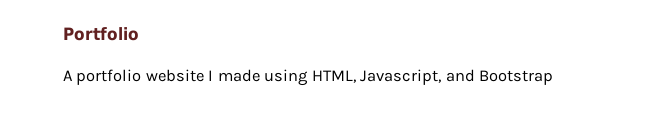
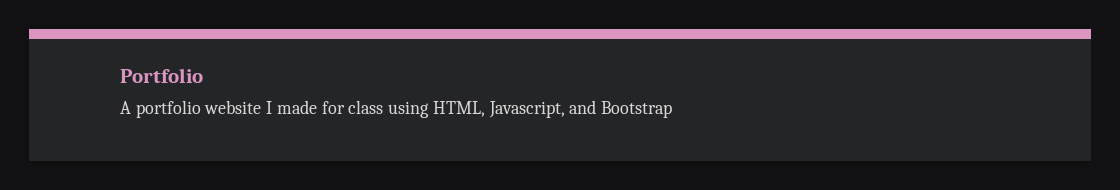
(260, 75) none -> [321,100,384,114] for class

